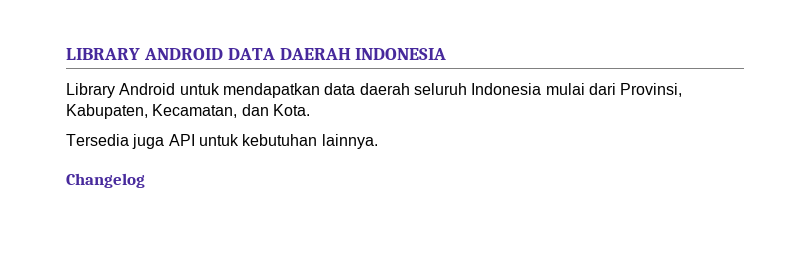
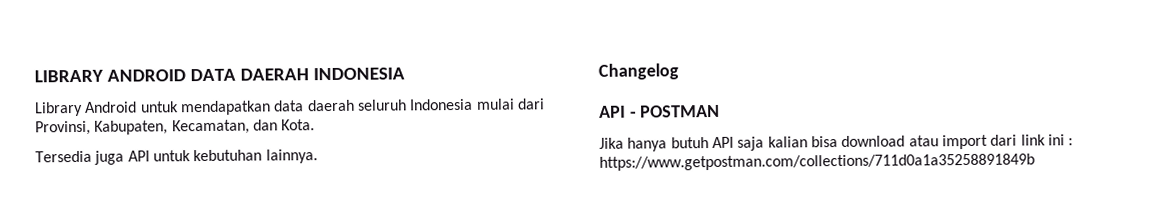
(145, 180) none -> [599,104,721,118] [599,134,1074,152] [599,153,1035,171] // API - POSTMAN // Jika hanya butuh API saja kalian bisa download atau import dari link ini : https://www.getpostman.com/collections/711d0a1a35258891849b

